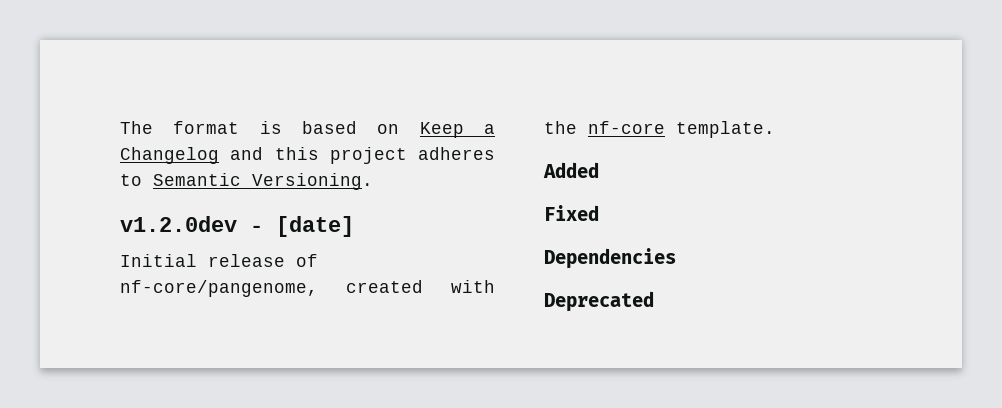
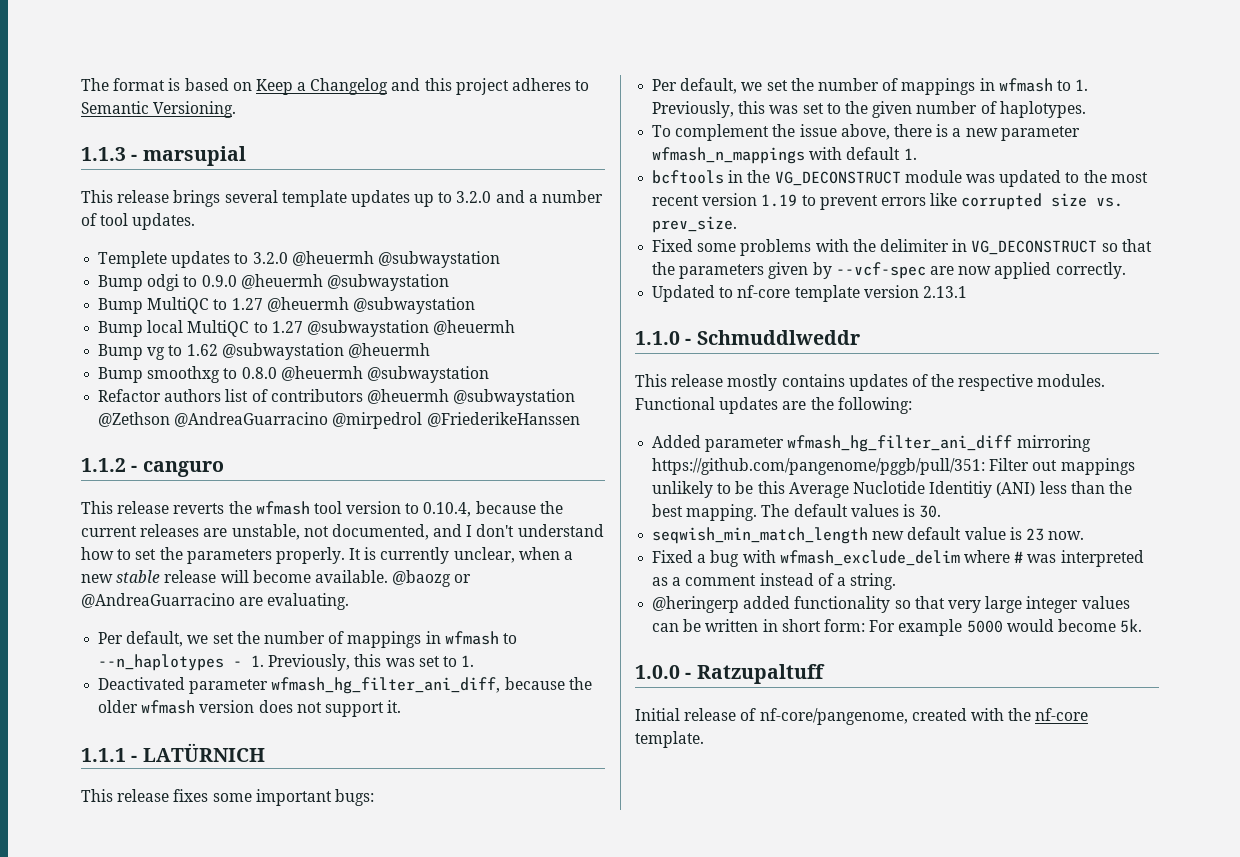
[120,216,354,237] v1.2.0dev - [date] -> [81,146,246,166] [81,190,604,207] [81,213,196,230] [98,251,500,268] [98,274,449,291] [98,297,475,314] [98,320,516,337] [98,343,430,360] [98,366,489,383] [98,389,576,406] [98,412,580,429] [81,458,224,477] [81,501,563,517] [81,524,604,540] [81,547,574,564] [81,570,472,587] [81,593,350,610] [98,631,517,648] [98,654,475,671] [98,677,592,694] [98,700,402,717] [81,743,265,762] [81,789,374,806] [652,78,1089,95] [652,101,1086,118] [652,124,1080,141] [652,147,917,164] [652,170,1148,187] [652,193,1124,210] [652,216,738,233] [652,239,1152,256] [652,262,1126,279] [652,285,967,302] [635,330,860,345] [635,374,1106,391] [635,397,912,414] [652,435,1091,452] [652,458,1135,475] [652,481,1132,498] [652,504,942,521] [652,527,1085,544] [652,550,1144,567] [652,573,897,590] [652,596,1130,613] [652,619,1143,636] [635,664,825,684] 1.1.3 - marsupial // This release brings several template updates up to 3.2.0 and a number of tool updates. // Templete updates to 3.2.0 @heuermh @subwaystation // Bump odgi to 0.9.0 @heuermh @subwaystation // Bump MultiQC to 1.27 @heuermh @subwaystation // Bump local MultiQC to 1.27 @subwaystation @heuermh // Bump vg to 1.62 @subwaystation @heuermh // Bump smoothxg to 0.8.0 @heuermh @subwaystation // Refactor authors list of contributors @heuermh @subwaystation @Zethson @AndreaGuarracino @mirpedrol @FriederikeHanssen // 1.1.2 - canguro // This release reverts the wfmash tool version to 0.10.4, because the current releases are unstable, not documented, and I don't understand how to set the parameters properly. It is currently unclear, when a new stable release will become available. @baozg or @AndreaGuarracino are evaluating. // Per default, we set the number of mappings in wfmash to --n_haplotypes - 1. Previously, this was set to 1. // Deactivated parameter wfmash_hg_filter_ani_diff, because the older wfmash version does not support it. // 1.1.1 - LATÜRNICH // This release fixes some important bugs: // Per default, we set the number of mappings in wfmash to 1. Previously, this was set to the given number of haplotypes. // To complement the issue above, there is a new parameter wfmash_n_mappings with default 1. // bcftools in the VG_DECONSTRUCT module was updated to the most recent version 1.19 to prevent errors like corrupted size vs. prev_size. // Fixed some problems with the delimiter in VG_DECONSTRUCT so that the parameters given by --vcf-spec are now applied correctly. // Updated to nf-core template version 2.13.1 // 1.1.0 - Schmuddlweddr // This release mostly contains updates of the respective modules. Functional updates are the following: // Added parameter wfmash_hg_filter_ani_diff mirroring https://github.com/pangenome/pggb/pull/351: Filter out mappings unlikely to be this Average Nuclotide Identitiy (ANI) less than the best mapping. The default values is 30. // seqwish_min_match_length new default value is 23 now. // Fixed a bug with wfmash_exclude_delim where # was interpreted as a comment instead of a string. // @heringerp added functionality so that very large integer values can be written in short form: For example 5000 would become 5k. // 1.0.0 - Ratzupaltuff
[543,162,599,178] [544,205,599,221] [544,248,676,269] [544,291,654,312] // Added // Fixed // Dependencies // Deprecated -> (704, 739) none

